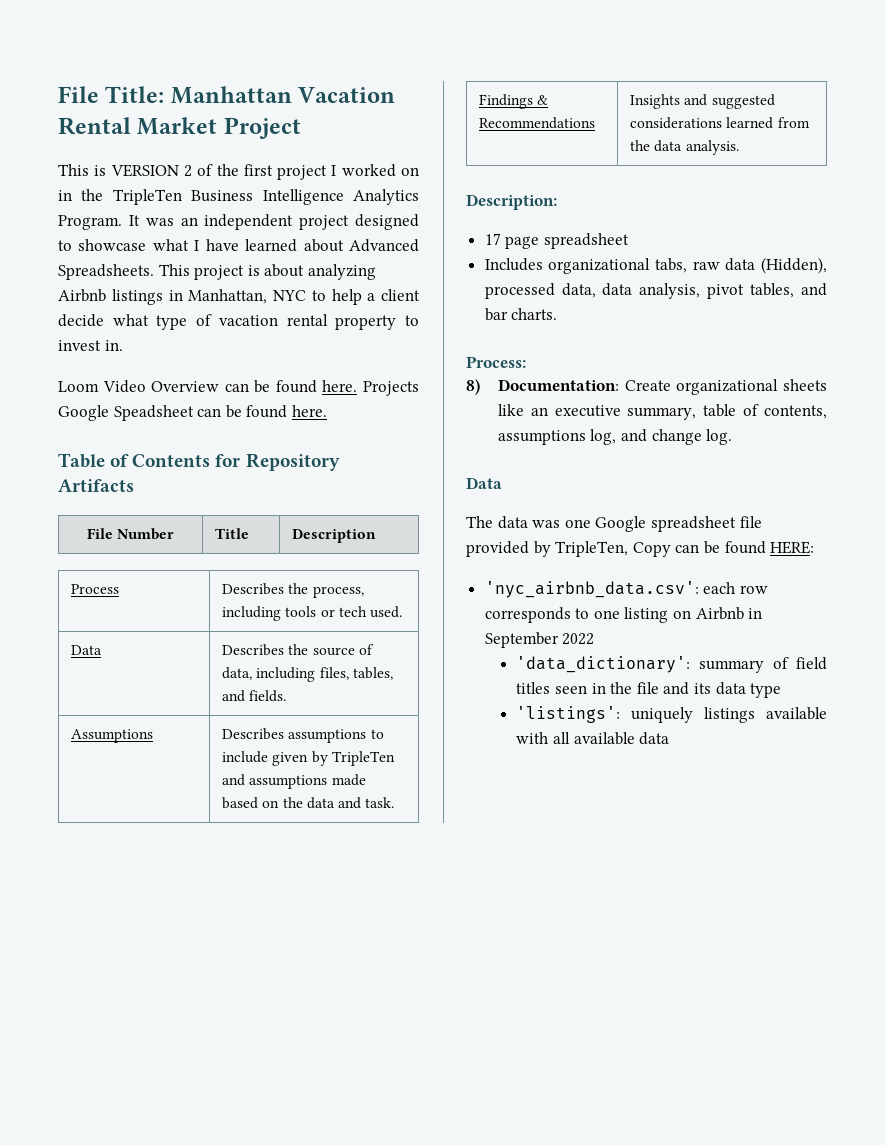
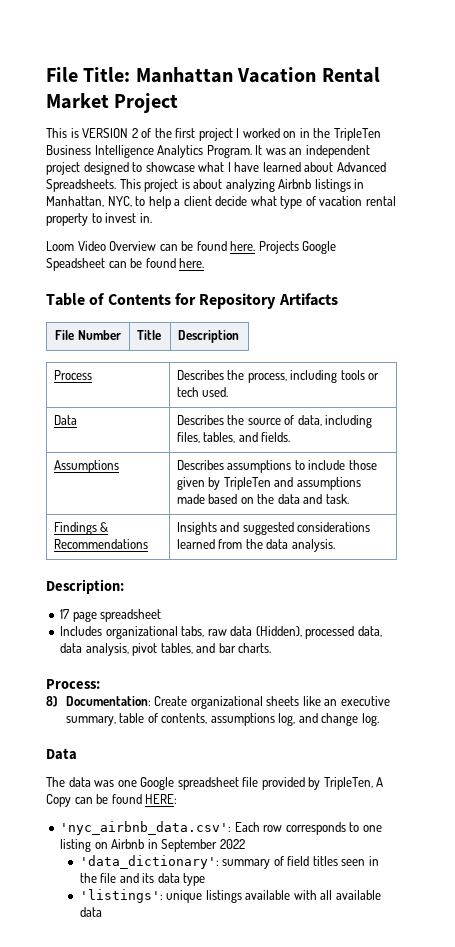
[273,290,306,301] NYC -> [107,196,132,207] NYC,
(269, 757) none -> [348,460,377,470] those
(629, 549) none -> [376,777,384,787] A
[703,582,736,594] each -> [234,822,260,832] Each
[631,707,694,723] uniquely -> [166,890,203,903] unique

